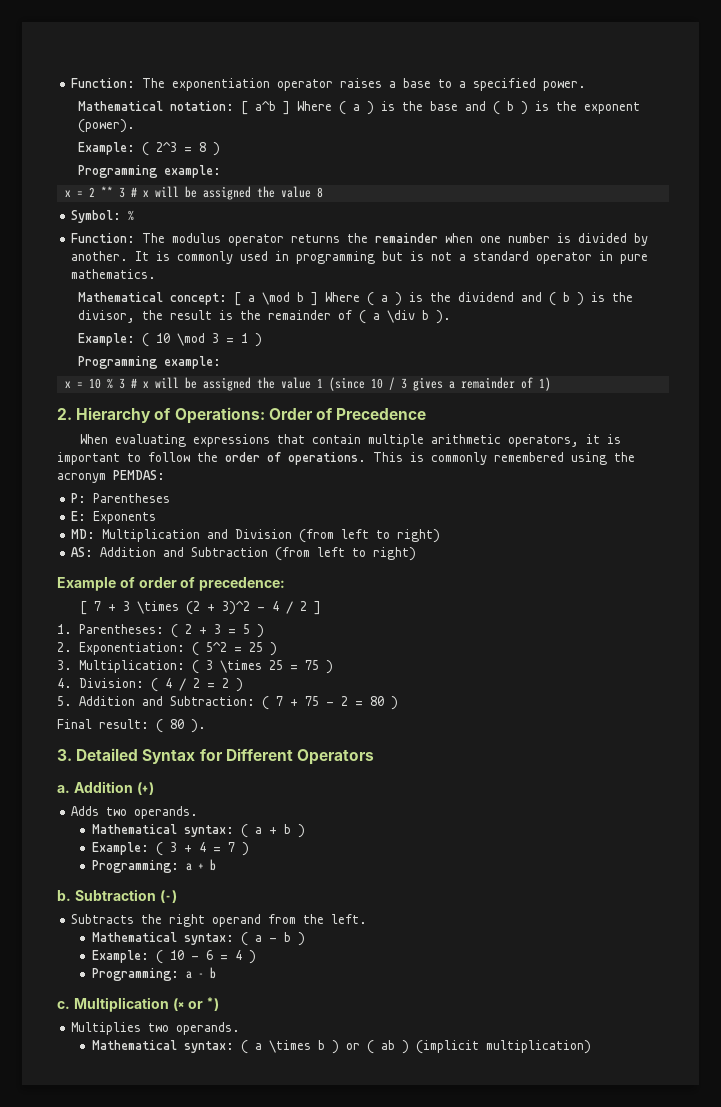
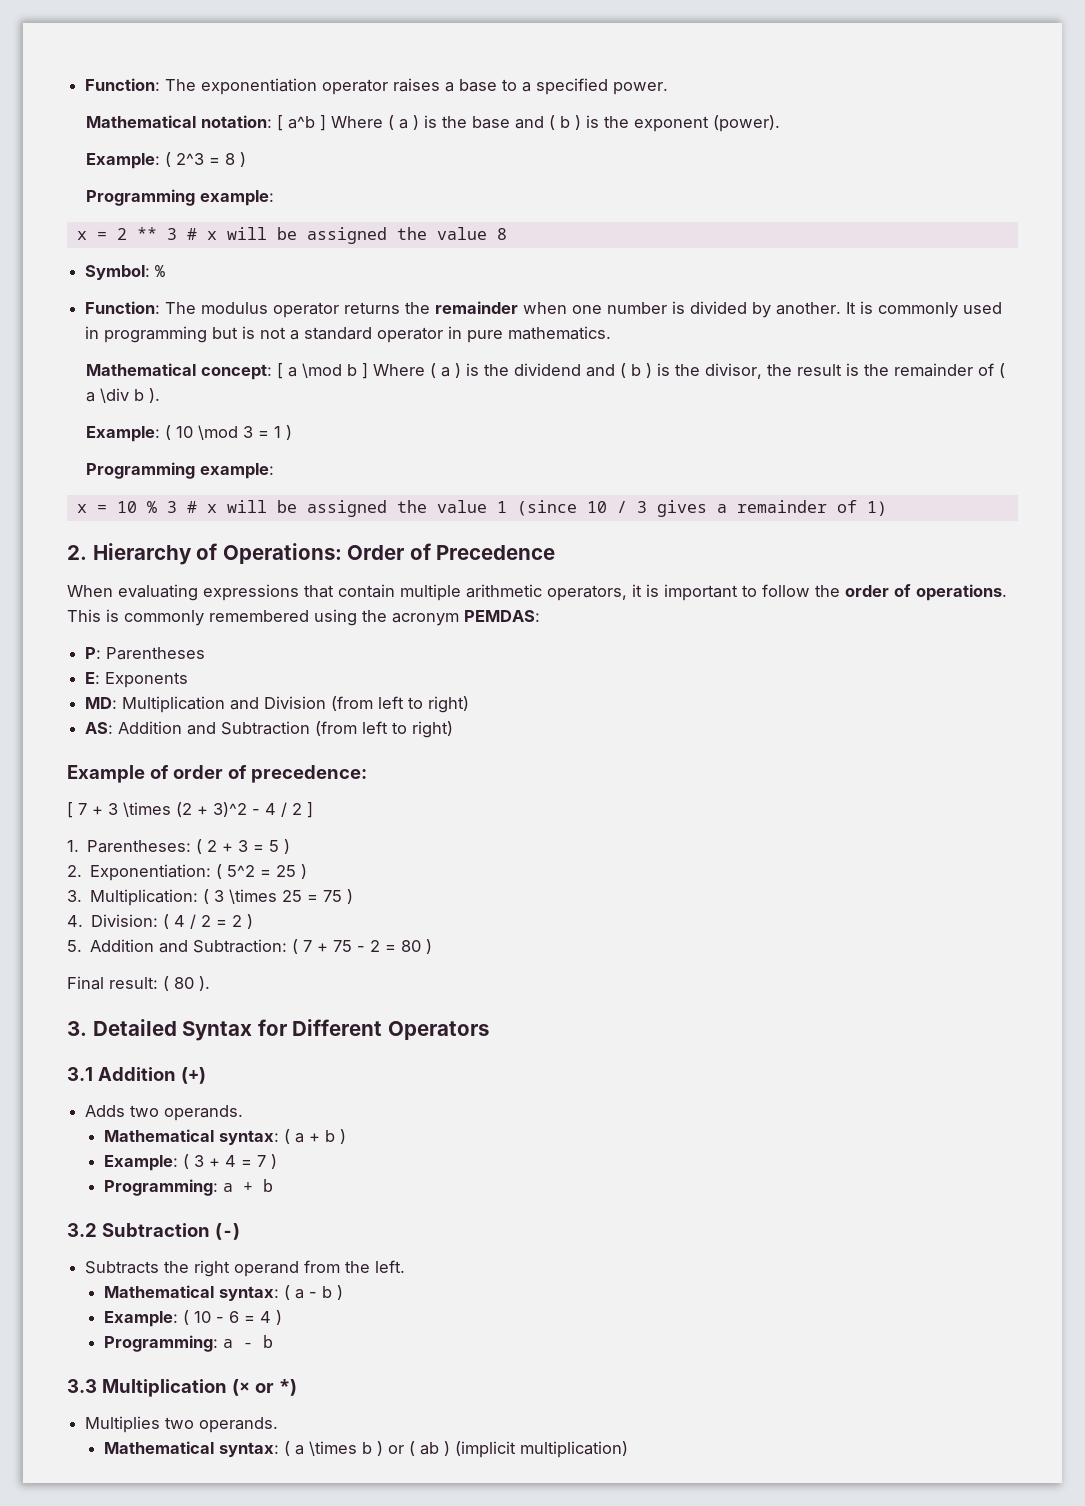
[57,785,70,793] a. -> [67,1067,93,1081] 3.1
[57,890,71,901] b. -> [67,1223,97,1237] 3.2
[57,1001,70,1009] c. -> [67,1379,97,1393] 3.3

